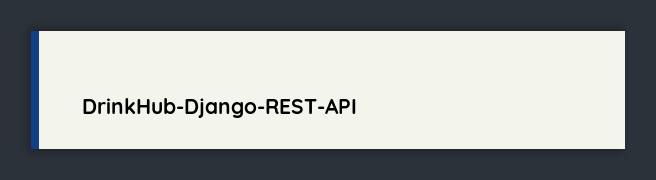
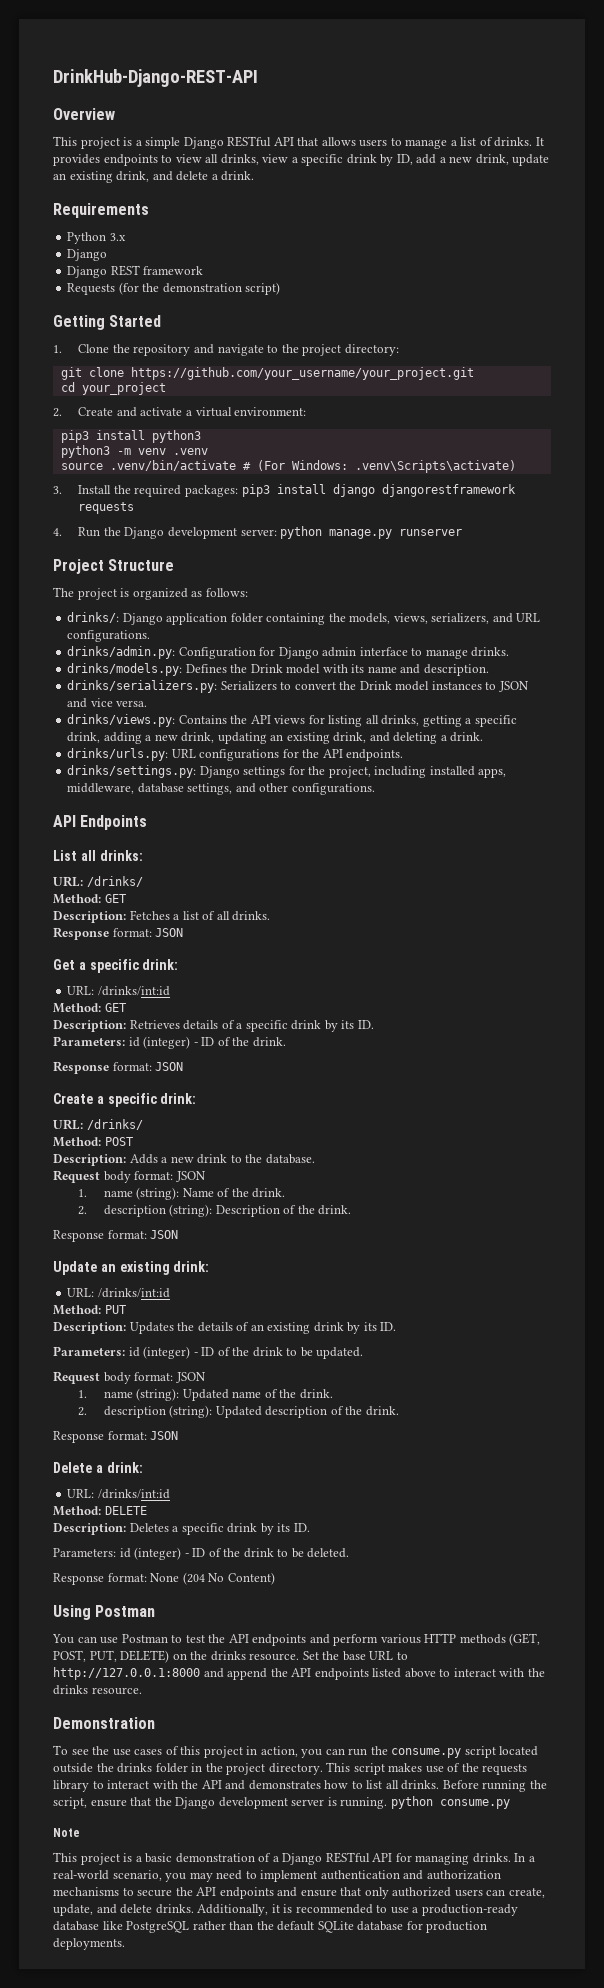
(357, 108) none -> [53,108,115,120] [53,136,544,149] [53,154,550,166] [53,171,255,183] [53,203,149,218] [67,232,126,244] [67,249,108,261] [67,265,204,278] [67,282,281,295] [53,315,162,330] [53,344,399,356] [60,367,474,380] [60,382,166,395] [53,407,307,417] [60,430,201,443] [60,445,208,458] [60,460,516,473] [53,484,516,497] [78,502,135,514] [53,526,463,539] [53,559,175,574] [53,587,248,600] [67,612,541,625] [67,630,151,642] [67,646,510,659] [67,663,489,676] [67,680,529,693] [67,698,148,708] [67,714,517,727] [67,732,484,744] [67,748,404,761] [67,765,507,778] [67,783,375,795] [53,815,148,830] [53,850,143,861] [53,876,143,887] [53,894,126,904] [53,910,271,923] [53,927,184,940] [53,959,179,973] [67,986,170,996] [53,1003,126,1013] [53,1020,374,1032] [53,1036,286,1049] [53,1061,184,1074] [53,1093,197,1107] [53,1119,143,1130] [53,1137,133,1147] [53,1154,315,1166] [53,1170,206,1183] [78,1187,286,1200] [78,1204,352,1217] [53,1230,179,1242] [53,1261,210,1275] [67,1288,170,1298] [53,1305,126,1315] [53,1322,397,1334] [53,1346,364,1359] [53,1371,206,1384] [78,1388,333,1401] [78,1405,399,1418] [53,1431,179,1443] [53,1462,143,1473] [67,1489,170,1499] [53,1506,147,1516] [53,1523,310,1535] [53,1547,350,1560] [53,1572,275,1585] [53,1605,156,1620] [52,1633,541,1646] [53,1650,408,1663] [53,1667,545,1680] [53,1685,142,1695] [53,1717,155,1729] [53,1745,539,1758] [53,1762,528,1775] [53,1780,547,1792] [53,1796,510,1809] [53,1828,80,1837] [53,1852,535,1865] [53,1870,501,1882] [53,1887,545,1899] [53,1904,518,1916] [53,1921,488,1933] [53,1938,125,1950] // Overview // This project is a simple Django RESTful API that allows users to manage a list of drinks. It provides endpoints to view all drinks, view a specific drink by ID, add a new drink, update an existing drink, and delete a drink. // Requirements // Python 3.x // Django // Django REST framework // Requests (for the demonstration script) // Getting Started // 1. Clone the repository and navigate to the project directory: // git clone https://github.com/your_username/your_project.git // cd your_project // 2. Create and activate a virtual environment: // pip3 install python3 // python3 -m venv .venv // source .venv/bin/activate # (For Windows: .venv\Scripts\activate) // 3. Install the required packages: pip3 install django djangorestframework requests // 4. Run the Django development server: python manage.py runserver // Project Structure // The project is organized as follows: // drinks/: Django application folder containing the models, views, serializers, and URL configurations. // drinks/admin.py: Configuration for Django admin interface to manage drinks. // drinks/models.py: Defines the Drink model with its name and description. // drinks/serializers.py: Serializers to convert the Drink model instances to JSON and vice versa. // drinks/views.py: Contains the API views for listing all drinks, getting a specific drink, adding a new drink, updating an existing drink, and deleting a drink. // drinks/urls.py: URL configurations for the API endpoints. // drinks/settings.py: Django settings for the project, including installed apps, middleware, database settings, and other configurations. // API Endpoints // List all drinks: // URL: /drinks/ // Method: GET // Description: Fetches a list of all drinks. // Response format: JSON // Get a specific drink: // URL: /drinks/int:id // Method: GET // Description: Retrieves details of a specific drink by its ID. // Parameters: id (integer) - ID of the drink. // Response format: JSON // Create a specific drink: // URL: /drinks/ // Method: POST // Description: Adds a new drink to the database. // Request body format: JSON // 1. name (string): Name of the drink. // 2. description (string): Description of the drink. // Response format: JSON // Update an existing drink: // URL: /drinks/int:id // Method: PUT // Description: Updates the details of an existing drink by its ID. // Parameters: id (integer) - ID of the drink to be updated. // Request body format: JSON // 1. name (string): Updated name of the drink. // 2. description (string): Updated description of the drink. // Response format: JSON // Delete a drink: // URL: /drinks/int:id // Method: DELETE // Description: Deletes a specific drink by its ID. // Parameters: id (integer) - ID of the drink to be deleted. // Response format: None (204 No Content) // Using Postman // You can use Postman to test the API endpoints and perform various HTTP methods (GET, POST, PUT, DELETE) on the drinks resource. Set the base URL to http://127.0.0.1:8000 and append the API endpoints listed above to interact with the drinks resource. // Demonstration // To see the use cases of this project in action, you can run the consume.py script located outside the drinks folder in the project directory. This script makes use of the requests library to interact with the API and demonstrates how to list all drinks. Before running the script, ensure that the Django development server is running. python consume.py // Note // This project is a basic demonstration of a Django RESTful API for managing drinks. In a real-world scenario, you may need to implement authentication and authorization mechanisms to secure the API endpoints and ensure that only authorized users can create, update, and delete drinks. Additionally, it is recommended to use a production-ready database like PostgreSQL rather than the default SQLite database for production deployments.

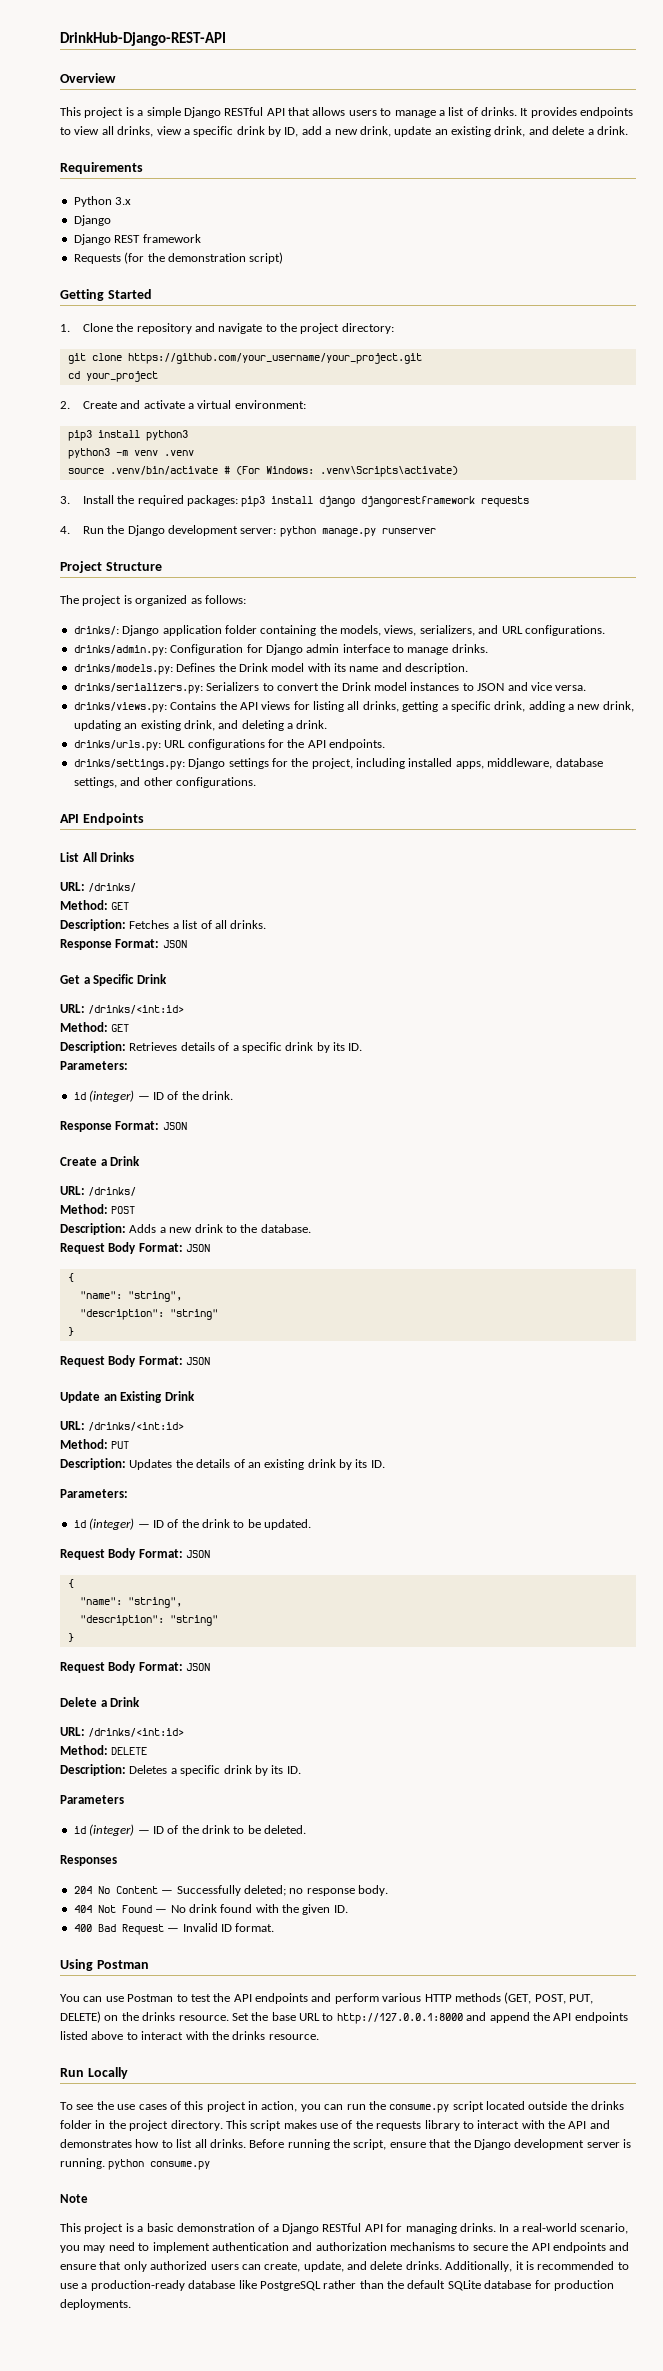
[80,850,143,861] all drinks: -> [82,852,135,862] All Drinks
[112,928,152,937] format: -> [115,939,160,948] Format:
[89,959,179,973] [67,986,170,996] specific drink: // URL: /drinks/int:id -> [93,974,167,986] [60,1004,185,1014] Specific Drink // URL: /drinks/<int:id>
[128,1036,198,1049] id (integer) - -> [73,1090,150,1102] // id (integer) —
[112,1062,152,1071] format: -> [115,1121,160,1130] Format:
[107,1093,197,1107] specific drink: -> [110,1156,141,1166] Drink
[103,1171,206,1183] [78,1187,286,1200] [78,1204,352,1217] [53,1230,147,1242] body format: JSON // 1. name (string): Name of the drink. // 2. description (string): Description of the drink. // Response format: -> [108,1242,211,1254] [67,1273,74,1282] [79,1291,182,1302] [79,1309,218,1320] [67,1327,74,1336] [60,1355,183,1367] Body Format: JSON // { // "name": "string", // "description": "string" // } // Request Body Format:
[119,1261,210,1275] [67,1288,170,1298] existing drink: // URL: /drinks/int:id -> [120,1391,195,1403] [60,1421,185,1431] Existing Drink // URL: /drinks/<int:id>
[128,1346,198,1359] id (integer) - -> [73,1518,150,1530] // id (integer) —
[103,1372,206,1384] [78,1388,333,1401] [78,1405,399,1418] [53,1431,147,1443] body format: JSON // 1. name (string): Updated name of the drink. // 2. description (string): Updated description of the drink. // Response format: -> [108,1548,211,1560] [67,1579,74,1588] [79,1597,182,1608] [79,1615,218,1626] [67,1633,74,1642] [60,1661,183,1673] Body Format: JSON // { // "name": "string", // "description": "string" // } // Request Body Format:
[106,1462,143,1473] [67,1489,170,1499] drink: // URL: /drinks/int:id -> [110,1697,141,1707] [60,1727,185,1737] Drink // URL: /drinks/<int:id>
[53,1547,189,1560] Parameters: id (integer) - -> [60,1795,124,1804] [73,1824,150,1836] Parameters // id (integer) —
[53,1572,275,1585] Response format: None (204 No Content) -> [60,1855,117,1866] [73,1885,388,1896] [73,1904,348,1915] [73,1923,275,1935] Responses // 204 No Content — Successfully deleted; no response body. // 404 Not Found — No drink found with the given ID. // 400 Bad Request — Invalid ID format.
[53,1717,155,1729] Demonstration -> [60,2067,128,2079] Run Locally

